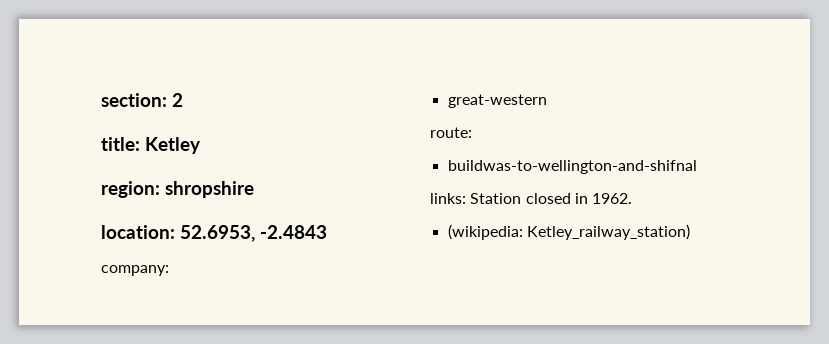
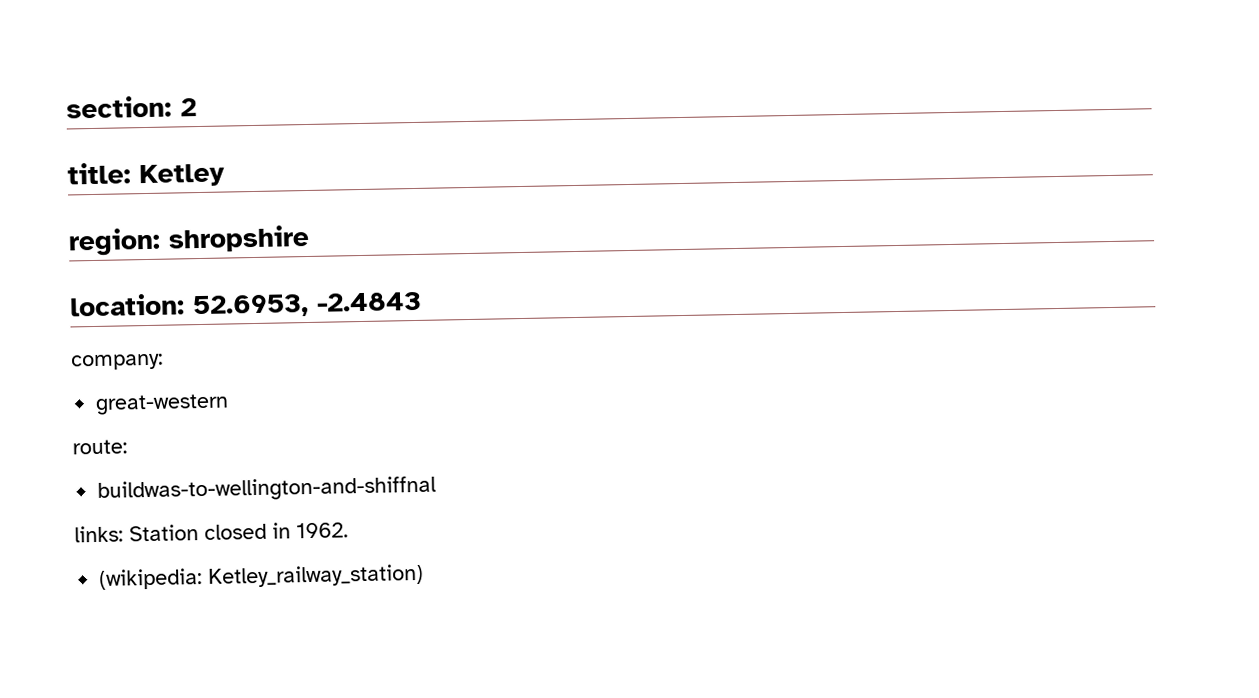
[447,160,697,174] buildwas-to-wellington-and-shifnal -> [97,475,437,503] buildwas-to-wellington-and-shiffnal

